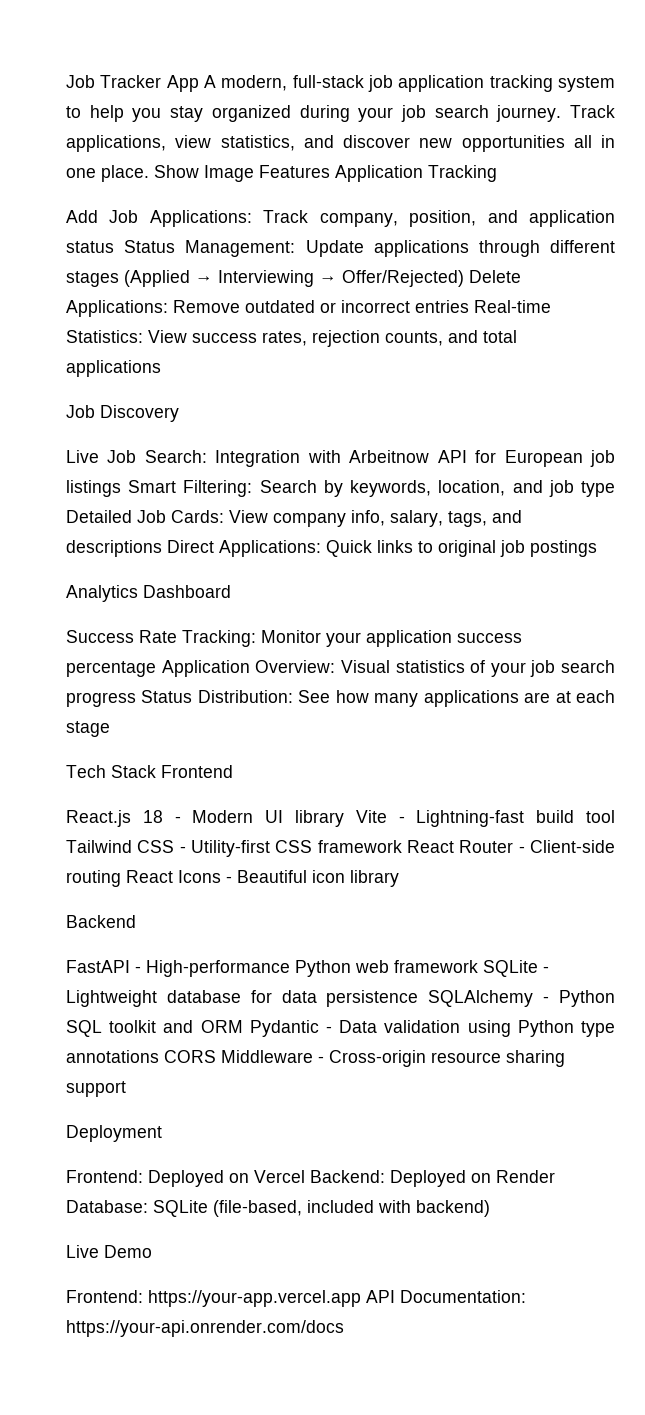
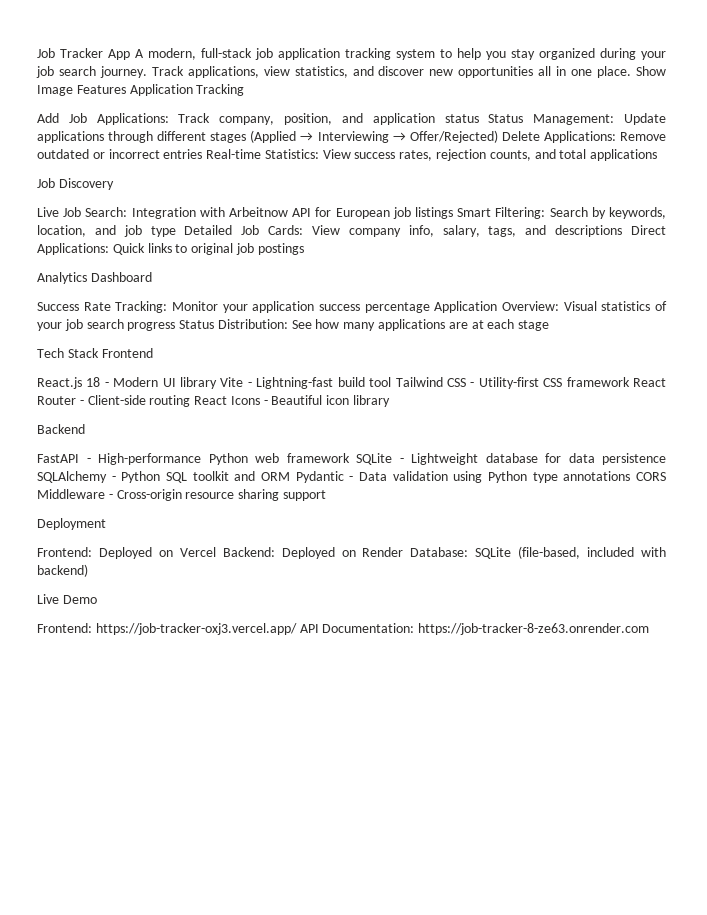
[148,1290,361,1307] https://your-app.vercel.app -> [95,623,297,635] https://job-tracker-oxj3.vercel.app/
[66,1320,344,1337] https://your-api.onrender.com/docs -> [418,623,650,635] https://job-tracker-8-ze63.onrender.com

